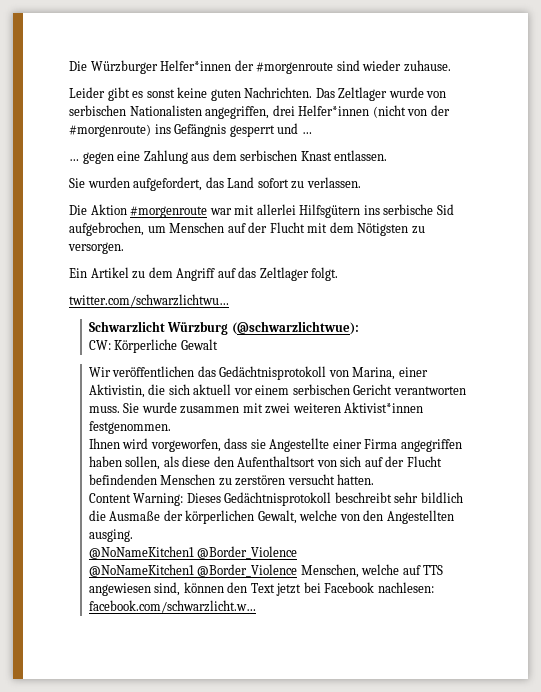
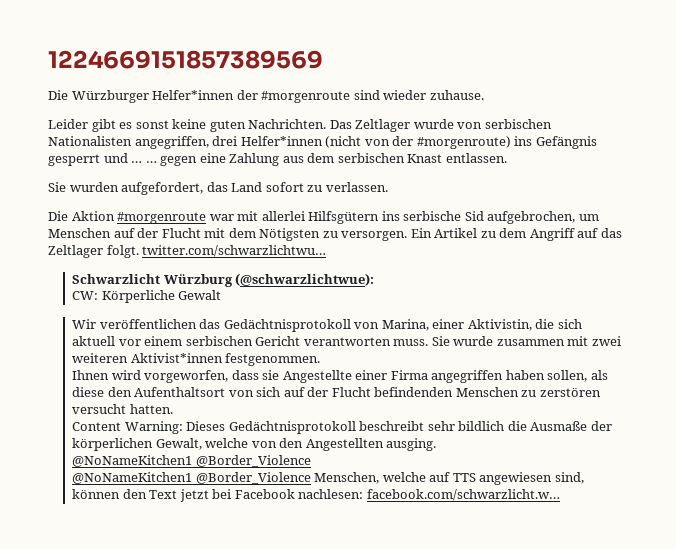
(69, 66) none -> [48,50,323,69] 1224669151857389569 //
(312, 133) // -> (143, 162) none
(124, 248) // -> (408, 236) none
(339, 274) // -> (139, 251) none

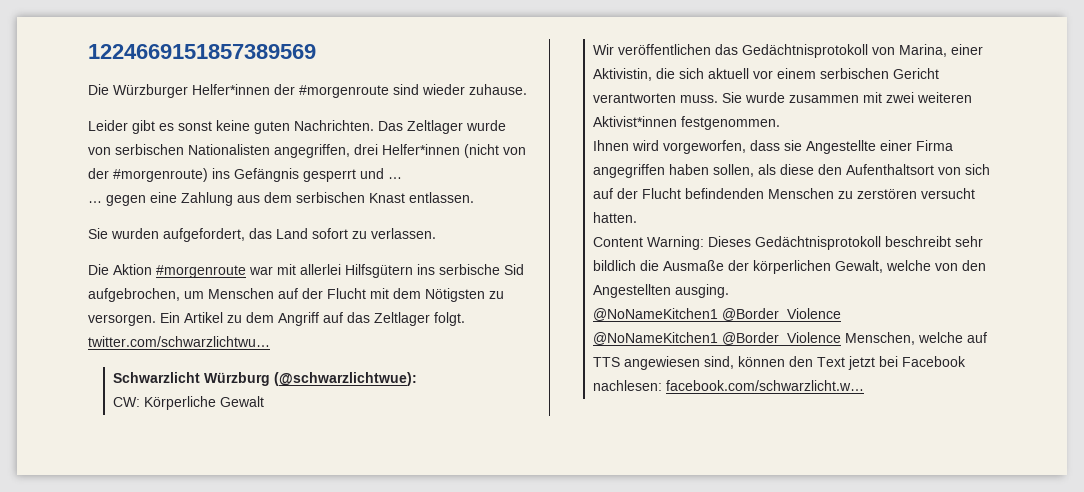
(143, 162) none -> (402, 178) //

